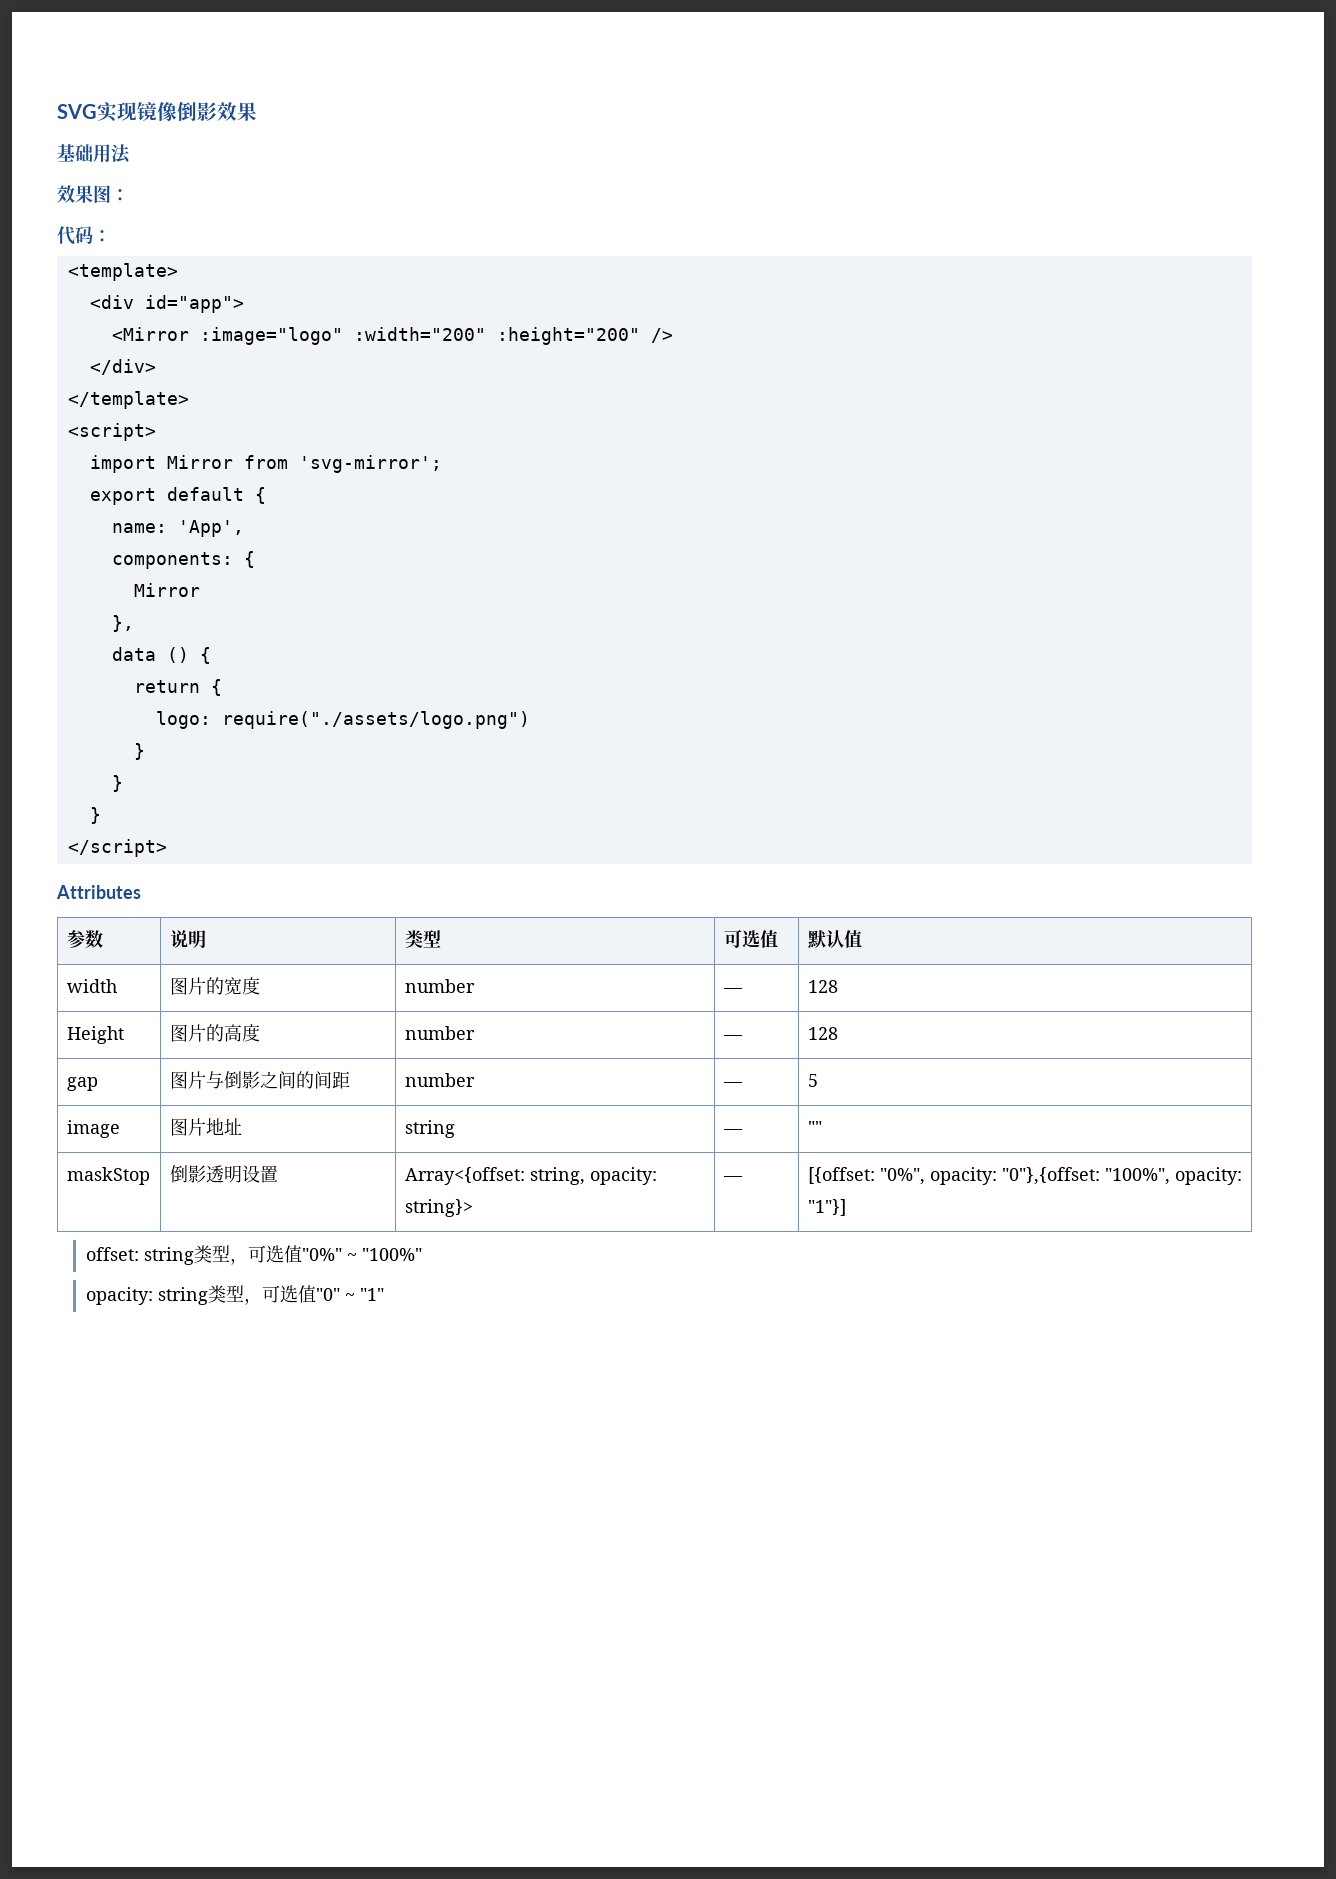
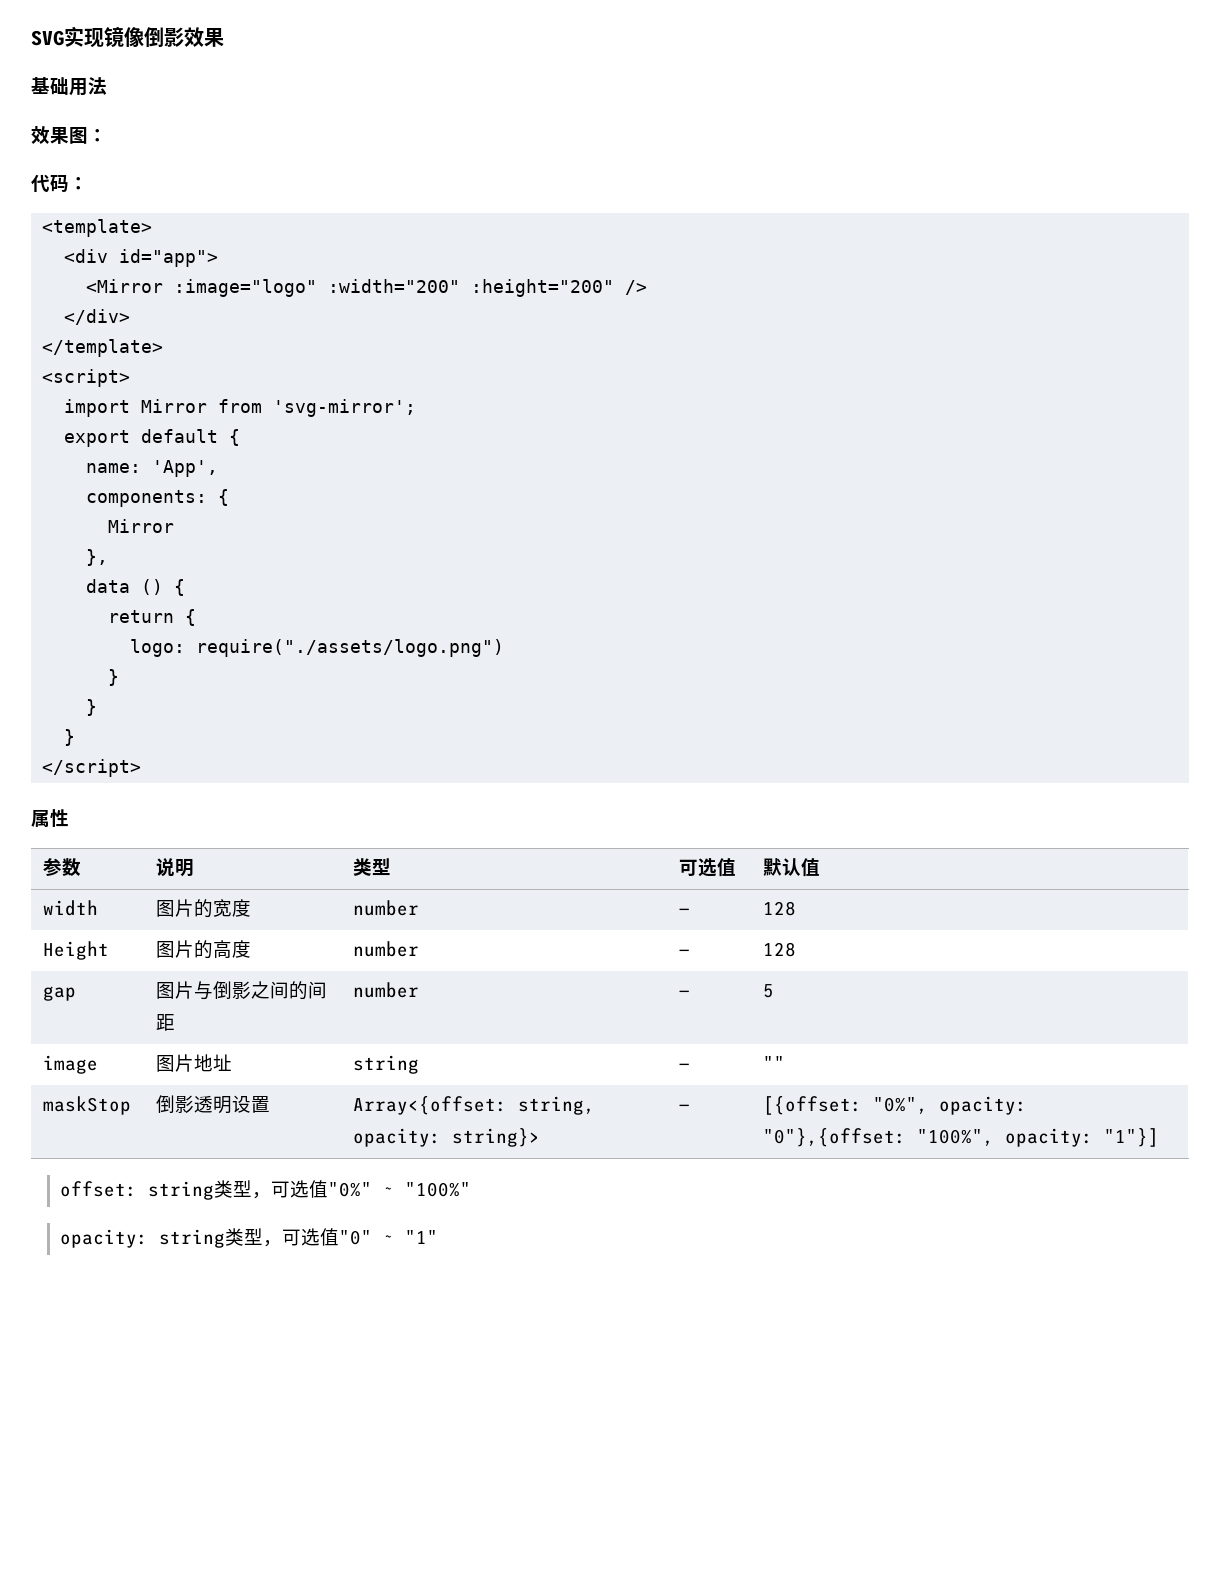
[56,885,141,899] Attributes -> [31,809,69,827] 属性

